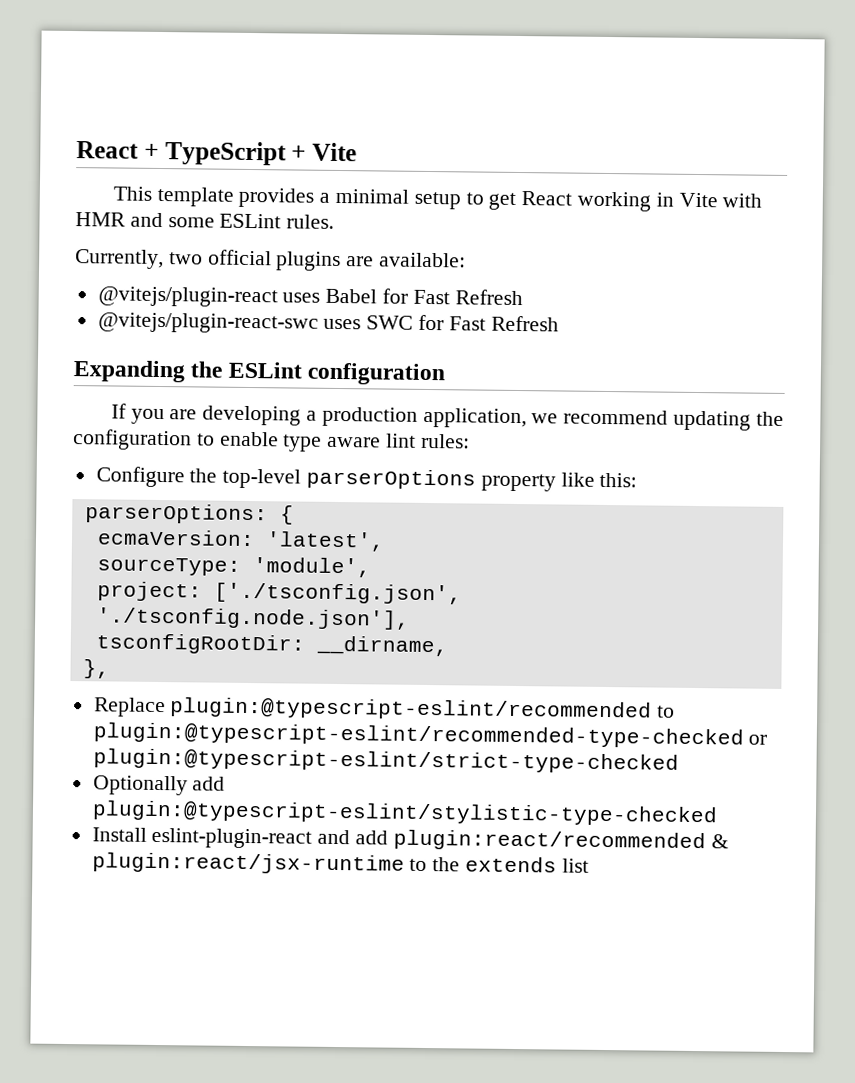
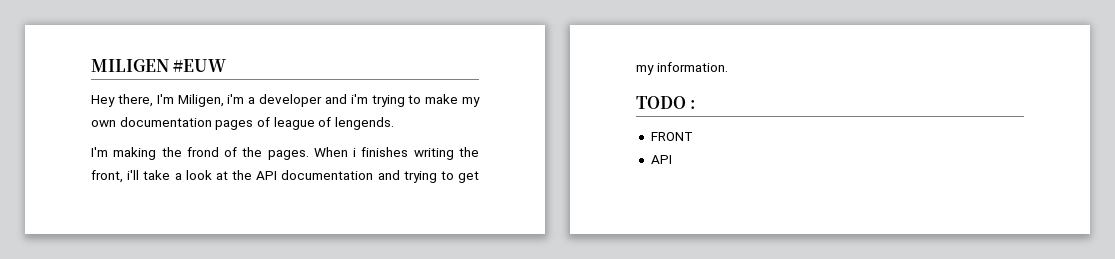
[76,141,357,166] [112,186,763,212] [75,212,335,229] [75,249,467,272] [97,286,523,308] [97,312,559,334] [73,360,446,386] [110,403,784,431] [73,429,470,452] [95,466,638,492] [84,503,294,525] [96,529,385,552] [96,557,371,578] [96,581,462,605] [96,607,410,630] [95,633,448,657] [82,659,110,679] [93,697,676,722] [92,722,768,749] [92,748,679,774] [92,775,226,796] [91,800,718,827] [91,827,729,853] [91,852,589,875] React + TypeScript + Vite // This template provides a minimal setup to get React working in Vite with HMR and some ESLint rules. // Currently, two official plugins are available: // @vitejs/plugin-react uses Babel for Fast Refresh // @vitejs/plugin-react-swc uses SWC for Fast Refresh // Expanding the ESLint configuration // If you are developing a production application, we recommend updating the configuration to enable type aware lint rules: // Configure the top-level parserOptions property like this: // parserOptions: { // ecmaVersion: 'latest', // sourceType: 'module', // project: ['./tsconfig.json', './tsconfig.node.json'], // tsconfigRootDir: __dirname, // }, // Replace plugin:@typescript-eslint/recommended to plugin:@typescript-eslint/recommended-type-checked or plugin:@typescript-eslint/strict-type-checked // Optionally add plugin:@typescript-eslint/stylistic-type-checked // Install eslint-plugin-react and add plugin:react/recommended & plugin:react/jsx-runtime to the extends list -> [91,59,227,72] [91,94,480,107] [91,117,394,130] [91,147,479,160] [91,170,480,183] [636,62,728,75] [636,96,697,109] [650,132,693,141] [650,155,672,164] MILIGEN #EUW // Hey there, I'm Miligen, i'm a developer and i'm trying to make my own documentation pages of league of lengends. // I'm making the frond of the pages. When i finishes writing the front, i'll take a look at the API documentation and trying to get my information. // TODO : // FRONT // API

